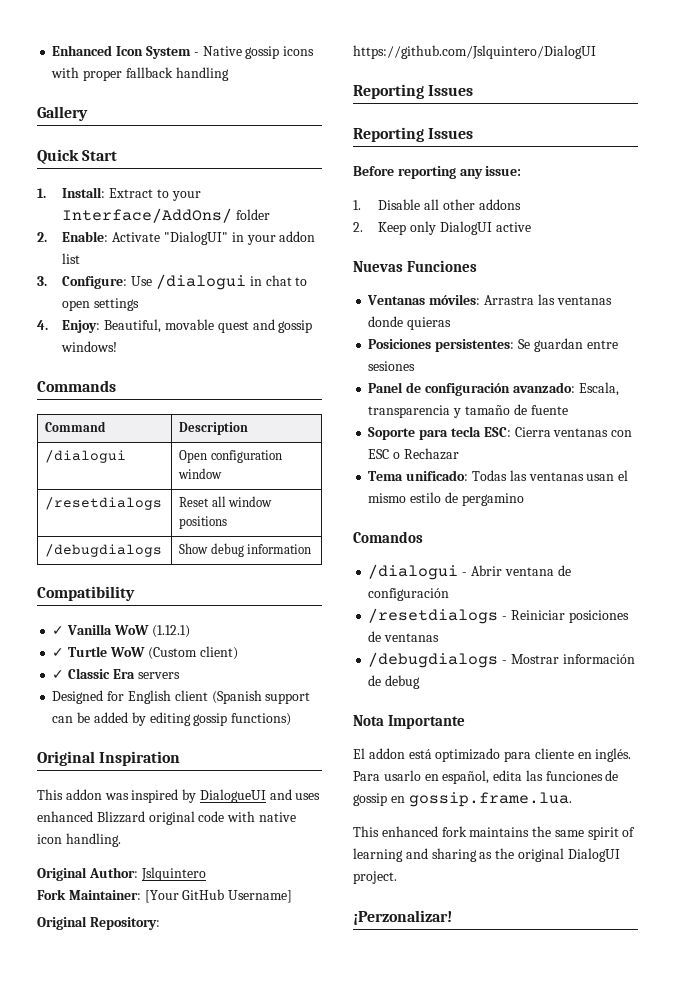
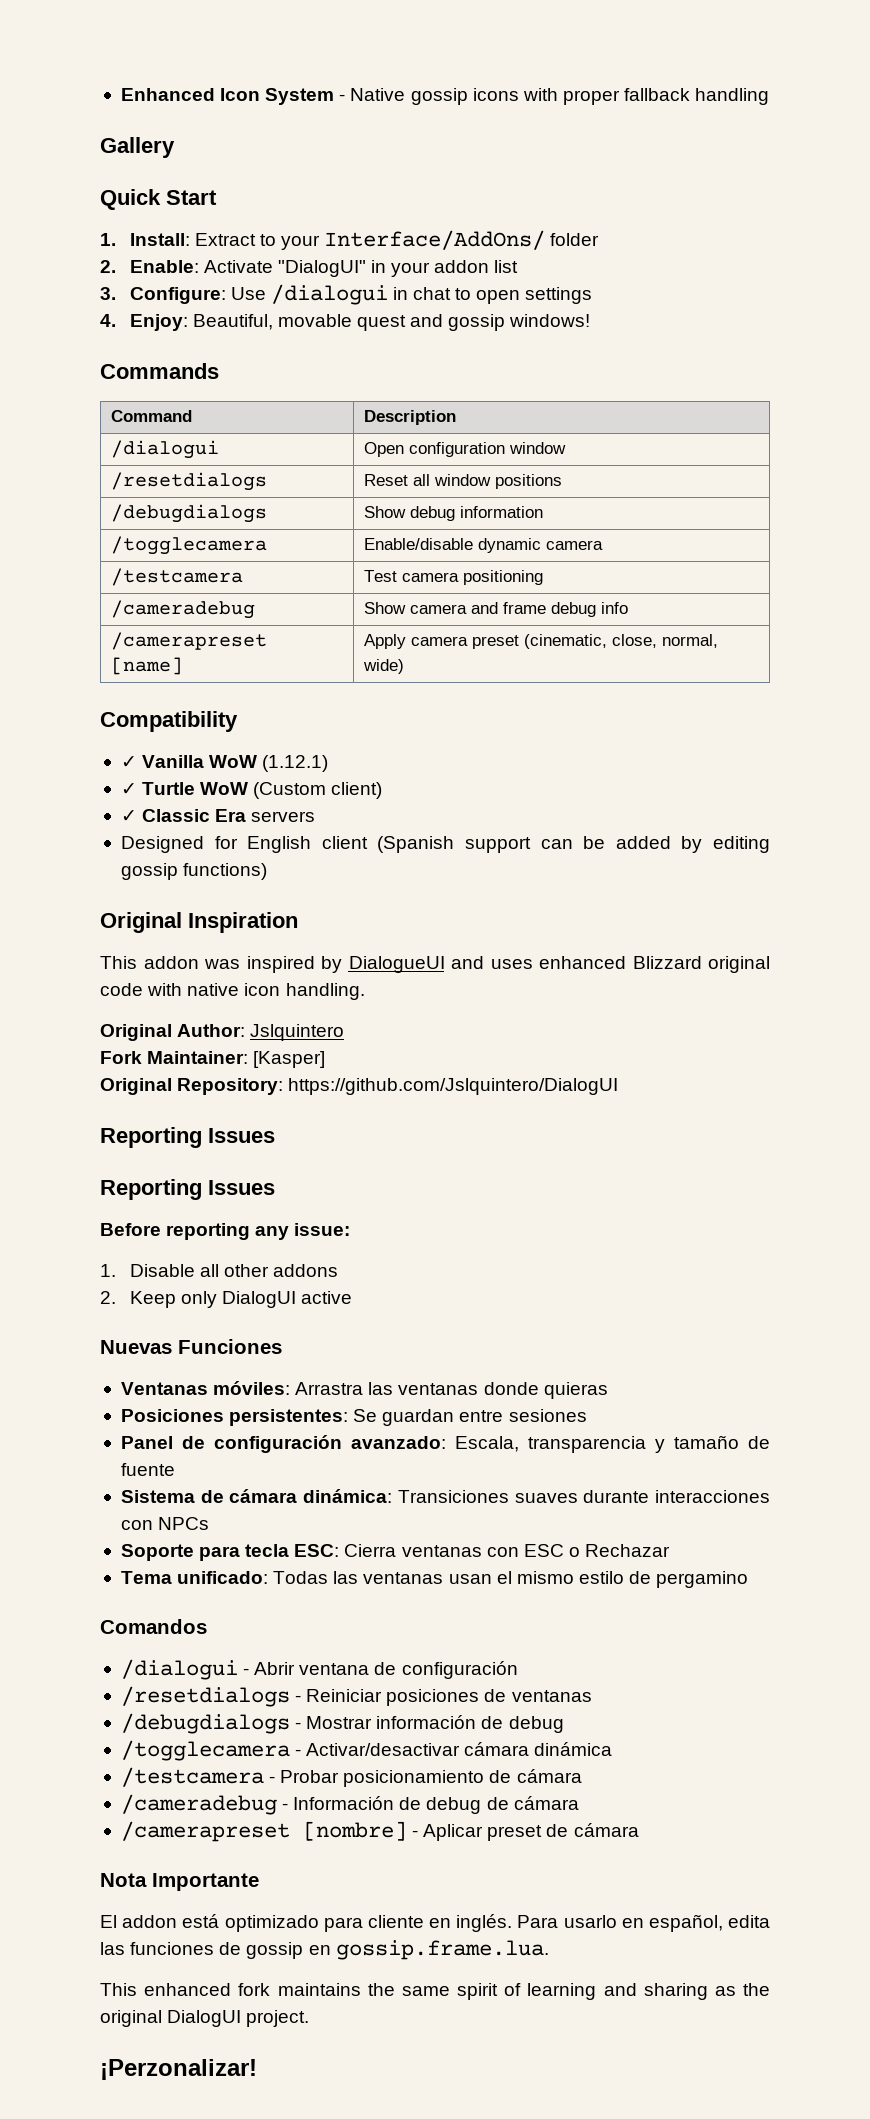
(312, 549) none -> [111,536,268,555] [364,538,604,553] [111,568,244,586] [364,570,544,585] [111,600,256,619] [364,602,629,617] [111,632,268,650] [111,657,184,675] [364,634,719,649] [363,659,405,674] // /togglecamera | Enable/disable dynamic camera // /testcamera | Test camera positioning // /cameradebug | Show camera and frame debug info // /camerapreset [name] | Apply camera preset (cinematic, close, normal, wide)
[144,889,293,903] [Your GitHub Username] -> [253,1051,326,1068] [Kasper]
(568, 410) none -> [120,1489,771,1503] [120,1517,210,1530] // Sistema de cámara dinámica: Transiciones suaves durante interacciones con NPCs
(421, 682) none -> [120,1740,613,1761] [120,1767,582,1787] [120,1794,579,1815] [120,1821,639,1842] // /togglecamera - Activar/desactivar cámara dinámica // /testcamera - Probar posicionamiento de cámara // /cameradebug - Información de debug de cámara // /camerapreset [nombre] - Aplicar preset de cámara

